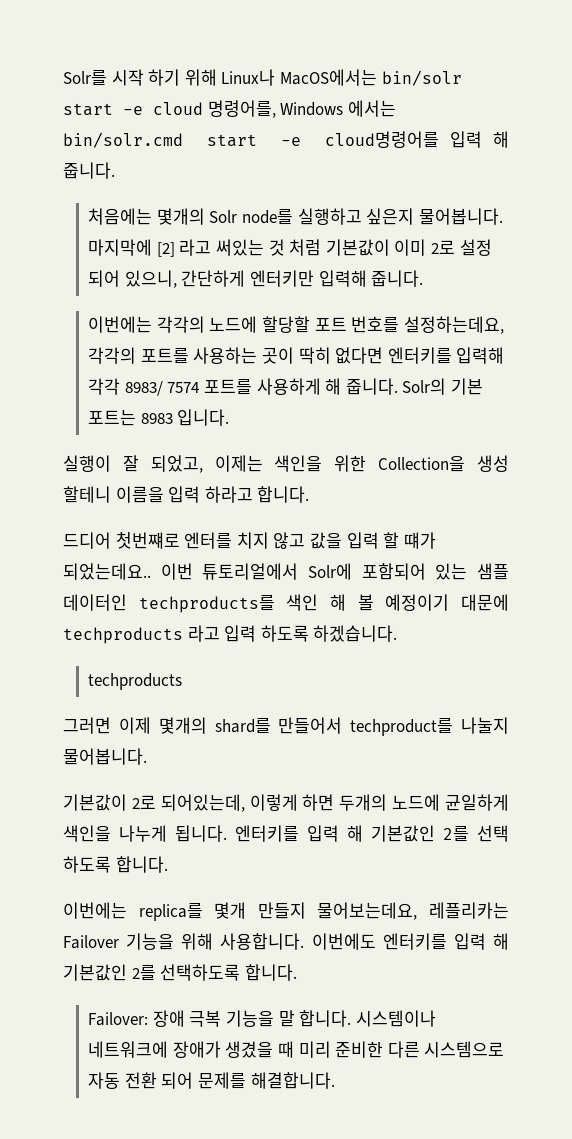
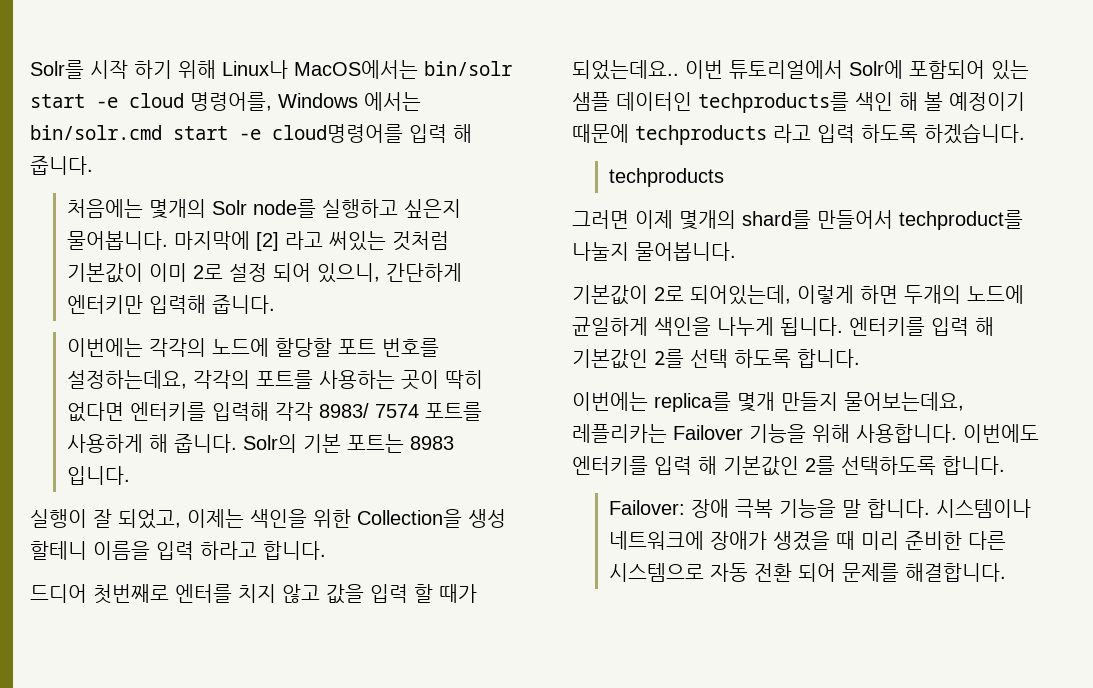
[268,239,322,256] 것 처럼 -> [392,231,450,251] 것처럼
[115,532,180,549] 첫번쨰로 -> [93,584,169,604] 첫번째로
[403,532,436,549] 떄가 -> [439,584,477,603] 때가
[461,594,510,611] 대문에 -> [572,124,629,143] 때문에

